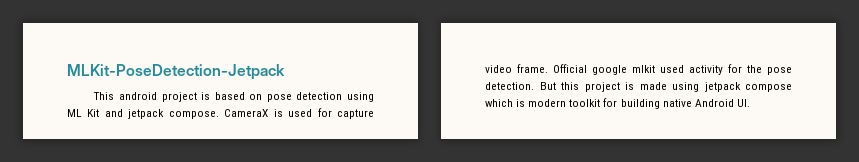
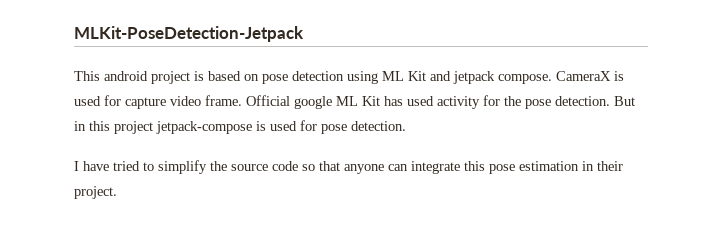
[632,65,655,73] mlkit -> [336,96,403,106] ML Kit has
(556, 86) none -> [74,121,86,131] in
[625,82,792,92] [485,98,750,109] is made using jetpack compose which is modern toolkit for building native Android UI. -> [156,120,406,134] [74,160,623,174] [74,186,117,199] jetpack-compose is used for pose detection. // I have tried to simplify the source code so that anyone can integrate this pose estimation in their project.

